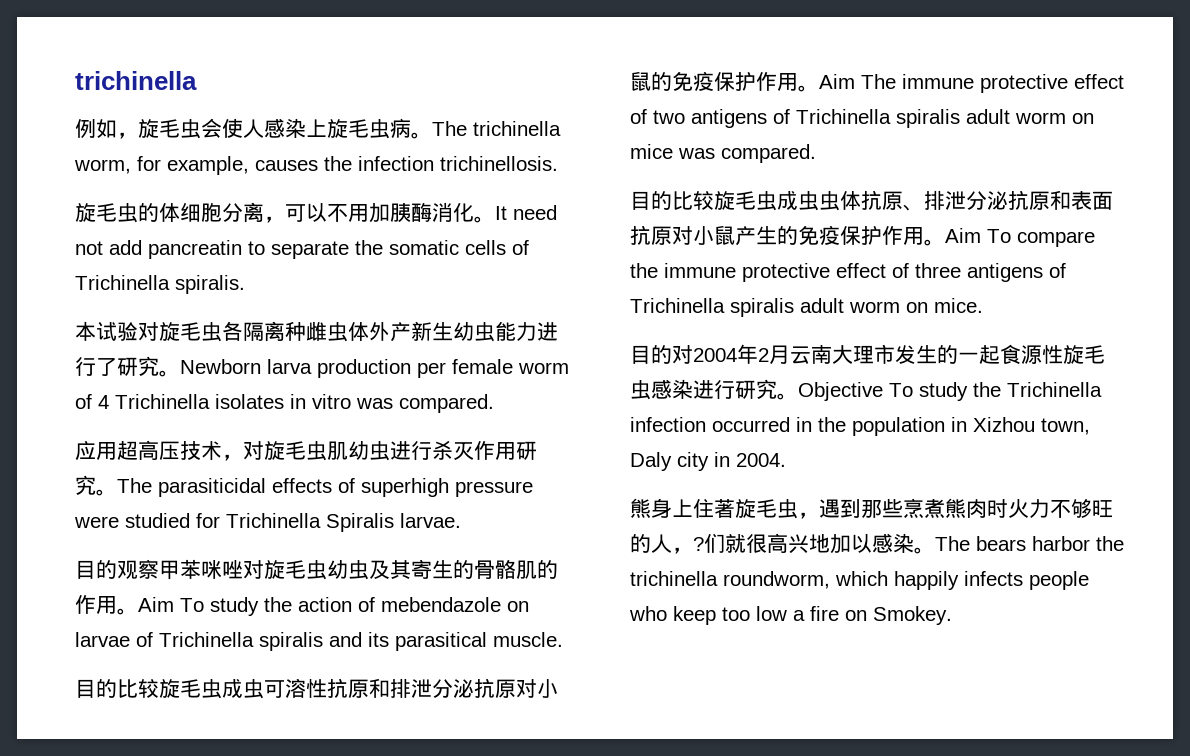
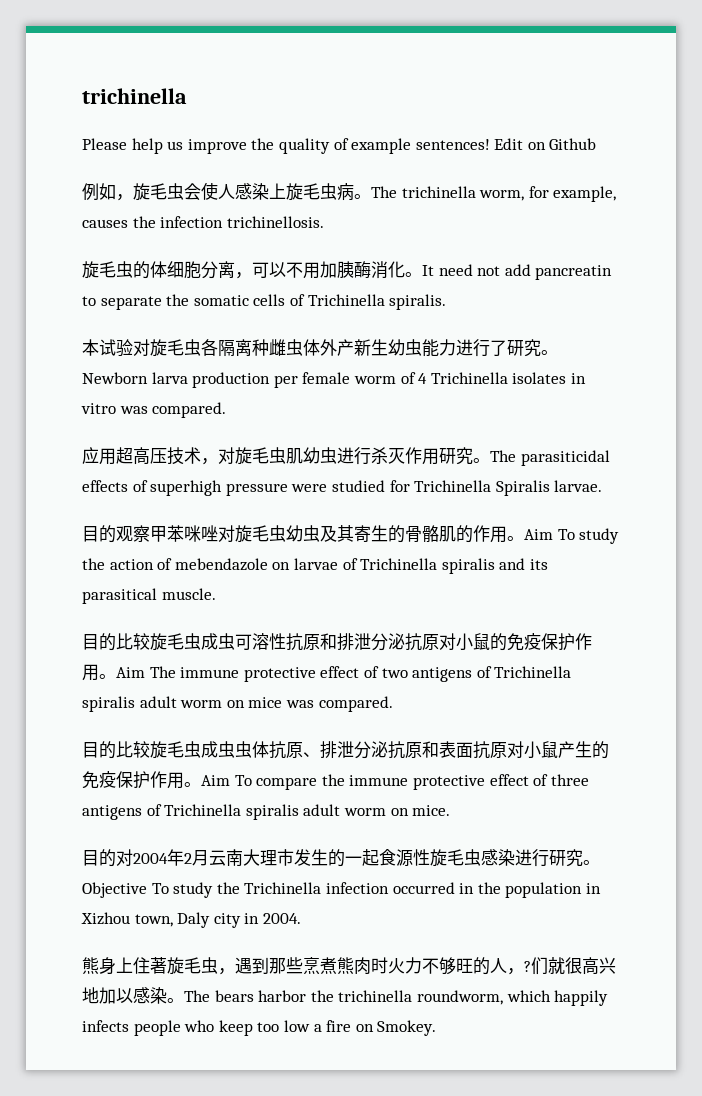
[75,71,197,90] trichinella -> [82,88,187,104] [82,138,597,154] trichinella // Please help us improve the quality of example sentences! Edit on Github

